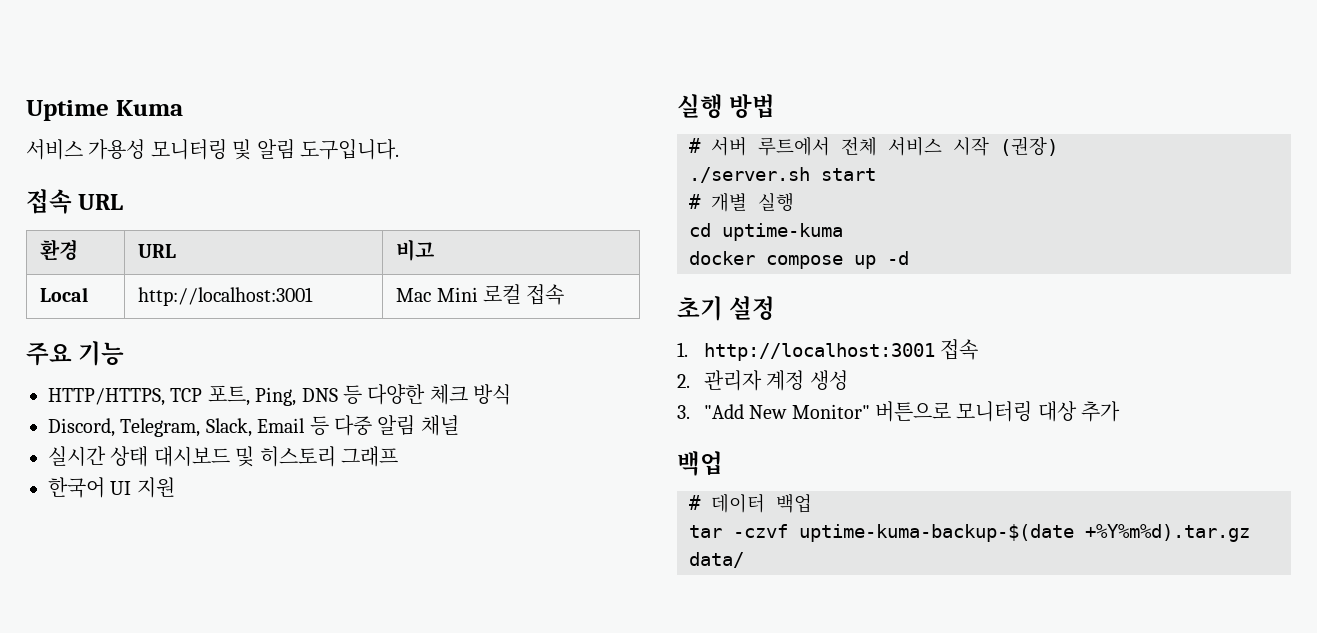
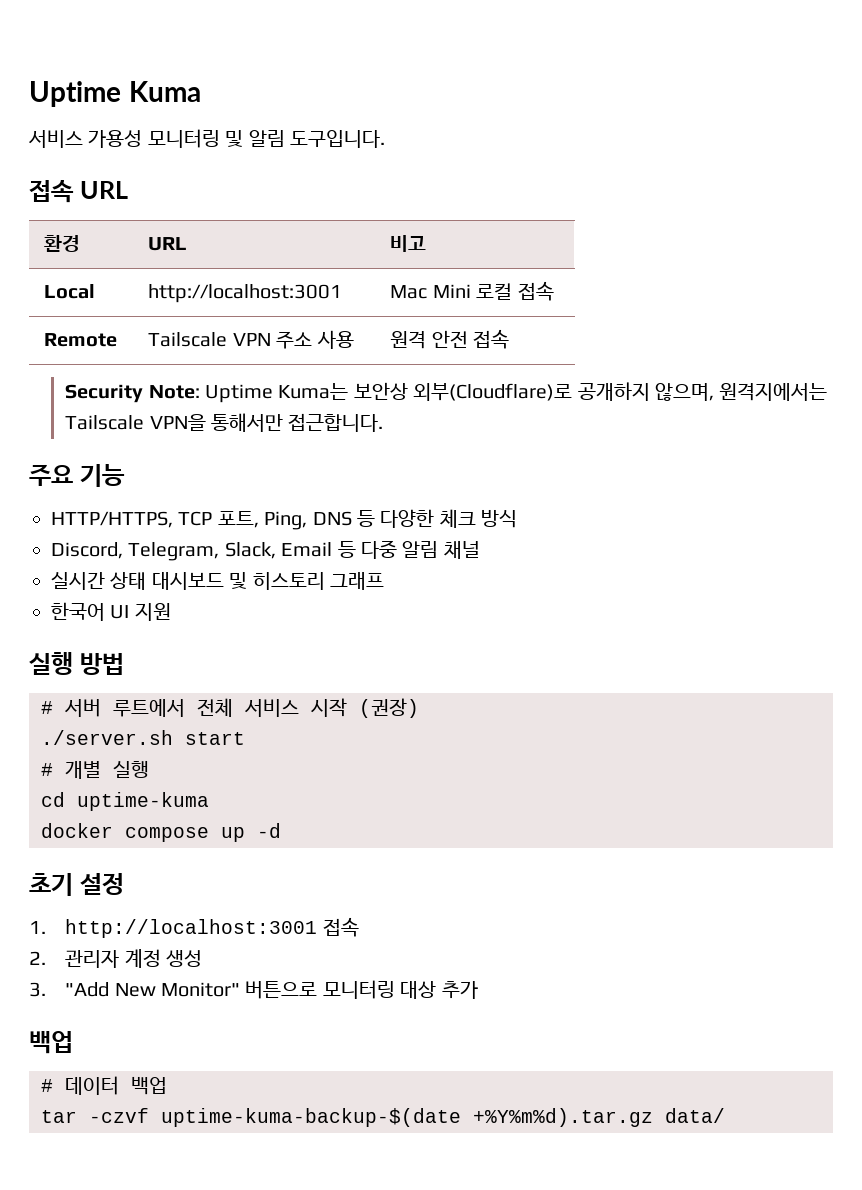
(565, 294) none -> [44,333,118,347] [148,330,354,349] [390,329,510,349] [65,382,828,403] [65,413,384,432] // Remote | Tailscale VPN 주소 사용 | 원격 안전 접속 // Security Note: Uptime Kuma는 보안상 외부(Cloudflare)로 공개하지 않으며, 원격지에서는 Tailscale VPN을 통해서만 접근합니다.

